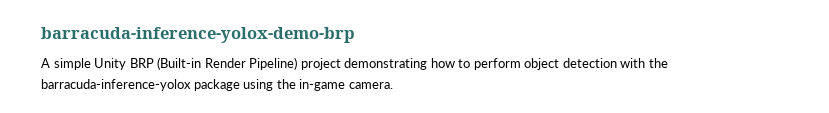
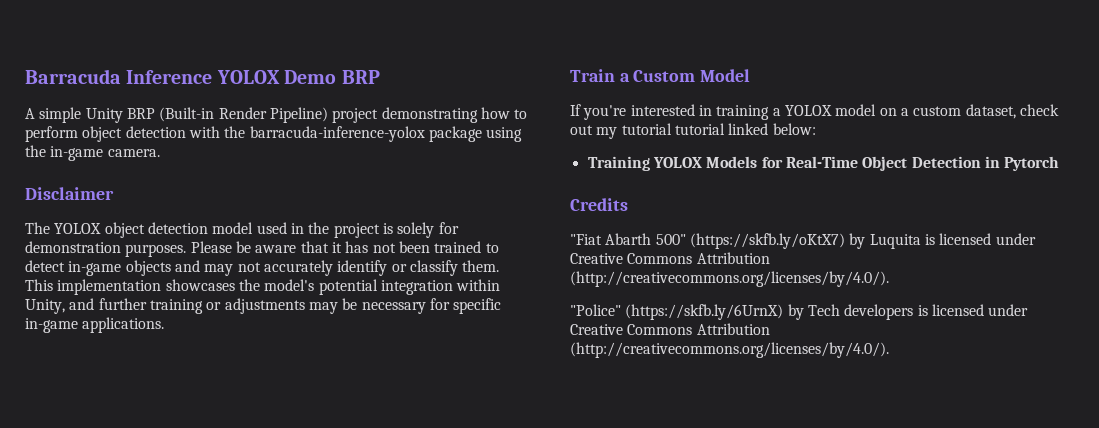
[41,27,355,43] barracuda-inference-yolox-demo-brp -> [25,69,380,84] Barracuda Inference YOLOX Demo BRP
(393, 85) none -> [25,187,114,200] [25,222,459,238] [25,241,499,257] [25,260,500,276] [25,279,501,295] [25,298,502,314] [25,317,165,333] [570,69,751,82] [570,104,1059,120] [570,123,816,139] [587,156,1060,171] [570,198,628,211] [570,233,1036,249] [570,252,770,264] [570,271,889,287] [570,304,1029,320] [570,323,770,335] [570,342,889,358] // Disclaimer // The YOLOX object detection model used in the project is solely for demonstration purposes. Please be aware that it has not been trained to detect in-game objects and may not accurately identify or classify them. This implementation showcases the model's potential integration within Unity, and further training or adjustments may be necessary for specific in-game applications. // Train a Custom Model // If you're interested in training a YOLOX model on a custom dataset, check out my tutorial tutorial linked below: // Training YOLOX Models for Real-Time Object Detection in Pytorch // Credits // "Fiat Abarth 500" (https://skfb.ly/oKtX7) by Luquita is licensed under Creative Commons Attribution (http://creativecommons.org/licenses/by/4.0/). // "Police" (https://skfb.ly/6UrnX) by Tech developers is licensed under Creative Commons Attribution (http://creativecommons.org/licenses/by/4.0/).

